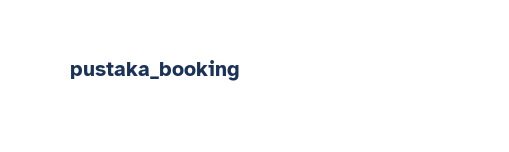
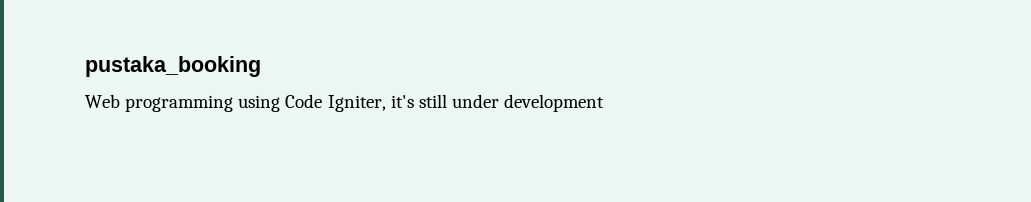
(240, 70) none -> [85,94,605,112] // Web programming using Code Igniter, it's still under development

